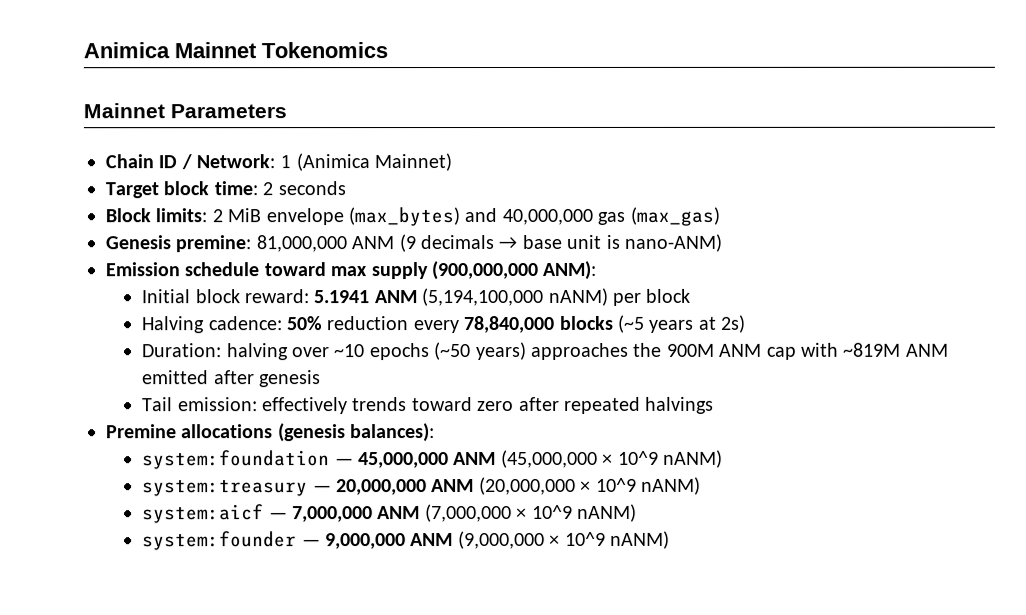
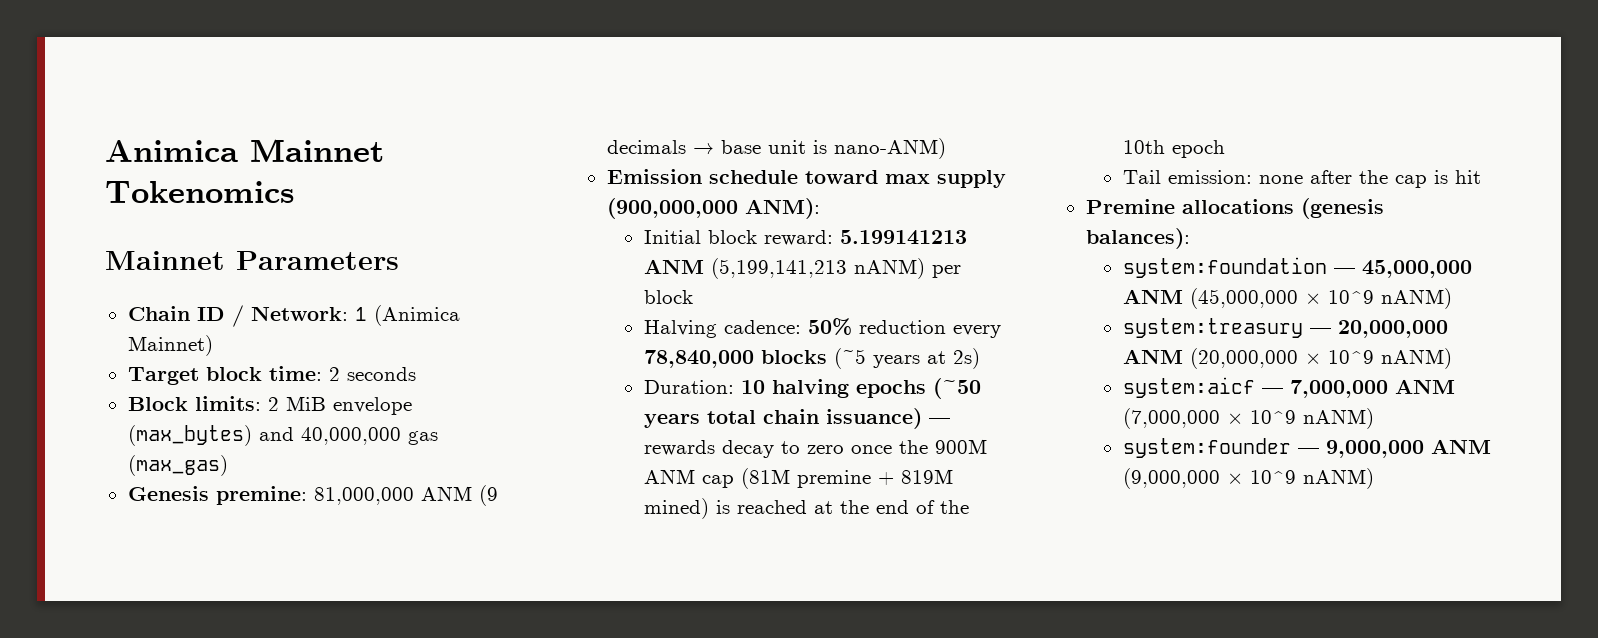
[313,287,544,307] 5.1941 ANM (5,194,100,000 -> [839,230,967,245] [643,258,847,279] 5.199141213 ANM (5,199,141,213
[226,341,949,361] [142,370,321,388] [142,396,715,415] halving over ~10 epochs (~50 years) approaches the 900M ANM cap with ~819M ANM emitted after genesis // Tail emission: effectively trends toward zero after repeated halvings -> [740,378,981,399] [643,408,950,429] [643,439,987,458] [643,468,953,489] [643,498,969,519] [1122,140,1225,158] [1122,170,1481,188] 10 halving epochs (~50 years total chain issuance) — rewards decay to zero once the 900M ANM cap (81M premine + 819M mined) is reached at the end of the 10th epoch // Tail emission: none after the cap is hit

